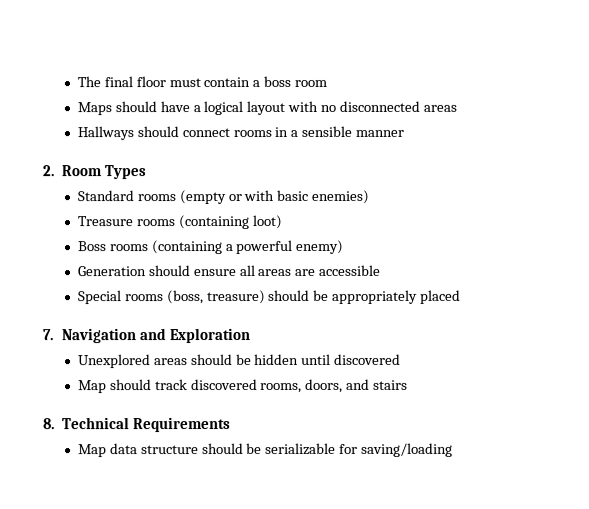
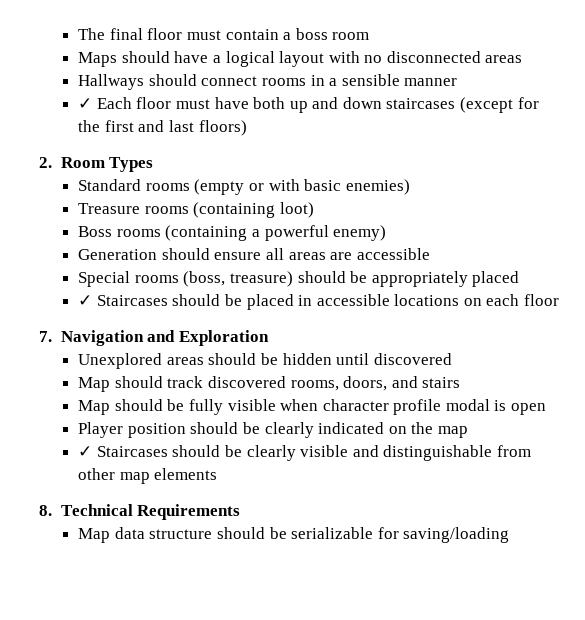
(405, 133) none -> [78,97,539,113] [78,120,247,136] // ✓ Each floor must have both up and down staircases (except for the first and last floors)
(462, 296) none -> [78,294,560,310] // ✓ Staircases should be placed in accessible locations on each floor
(409, 384) none -> [78,399,547,415] [78,422,468,438] [78,445,531,461] [78,468,218,484] // Map should be fully visible when character profile modal is open // Player position should be clearly indicated on the map // ✓ Staircases should be clearly visible and distinguishable from other map elements

